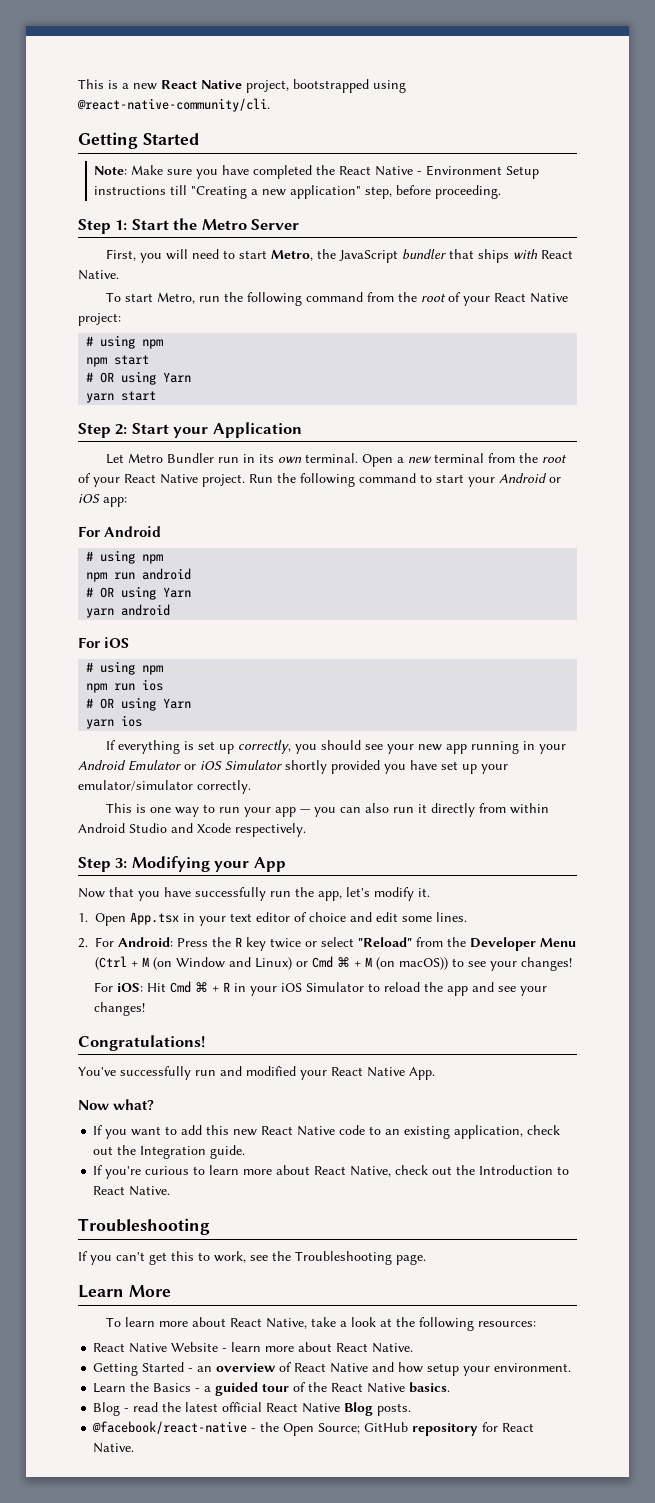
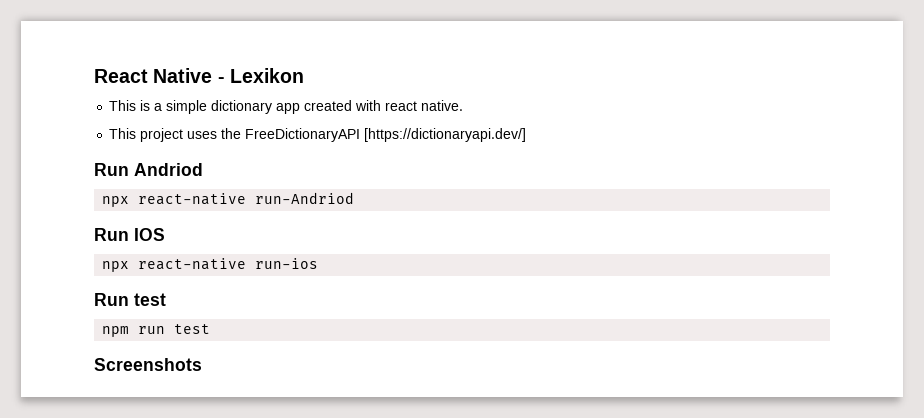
[78,79,406,93] [77,98,270,112] [78,132,199,149] [94,165,540,179] [94,185,502,199] [78,218,300,234] [105,249,573,263] [78,270,119,280] [105,292,568,306] [78,313,121,326] [86,335,164,349] [86,355,150,367] [86,371,192,385] [86,391,157,403] [78,422,302,438] [105,453,567,467] [78,473,561,487] [78,494,127,507] [78,526,162,537] [86,550,164,564] [86,568,192,582] [86,586,192,600] [86,604,171,618] [78,637,130,648] [86,661,164,675] [86,679,164,693] [86,697,192,711] [86,715,143,729] [105,740,566,754] [78,760,508,774] [78,780,251,794] [105,803,549,817] [78,823,306,837] [78,856,286,872] [78,887,430,901] [78,912,467,926] [78,937,576,951] [95,956,572,971] [94,981,548,996] [94,1002,146,1016] [78,1035,205,1051] [78,1066,435,1080] [78,1099,155,1111] [93,1125,561,1139] [93,1145,246,1159] [93,1165,570,1179] [93,1186,171,1196] [78,1218,210,1235] [78,1251,426,1265] [78,1285,171,1298] [105,1317,536,1331] [93,1342,414,1353] [93,1362,572,1376] [93,1382,451,1396] [93,1402,412,1416] [92,1421,535,1436] [93,1443,135,1453] This is a new React Native project, bootstrapped using @react-native-community/cli. // Getting Started // Note: Make sure you have completed the React Native - Environment Setup instructions till "Creating a new application" step, before proceeding. // Step 1: Start the Metro Server // First, you will need to start Metro, the JavaScript bundler that ships with React Native. // To start Metro, run the following command from the root of your React Native project: // # using npm // npm start // # OR using Yarn // yarn start // Step 2: Start your Application // Let Metro Bundler run in its own terminal. Open a new terminal from the root of your React Native project. Run the following command to start your Android or iOS app: // For Android // # using npm // npm run android // # OR using Yarn // yarn android // For iOS // # using npm // npm run ios // # OR using Yarn // yarn ios // If everything is set up correctly, you should see your new app running in your Android Emulator or iOS Simulator shortly provided you have set up your emulator/simulator correctly. // This is one way to run your app — you can also run it directly from within Android Studio and Xcode respectively. // Step 3: Modifying your App // Now that you have successfully run the app, let's modify it. // 1. Open App.tsx in your text editor of choice and edit some lines. // 2. For Android: Press the R key twice or select "Reload" from the Developer Menu (Ctrl + M (on Window and Linux) or Cmd ⌘ + M (on macOS)) to see your changes! // For iOS: Hit Cmd ⌘ + R in your iOS Simulator to reload the app and see your changes! // Congratulations! // You've successfully run and modified your React Native App. // Now what? // If you want to add this new React Native code to an existing application, check out the Integration guide. // If you're curious to learn more about React Native, check out the Introduction to React Native. // Troubleshooting // If you can't get this to work, see the Troubleshooting page. // Learn More // To learn more about React Native, take a look at the following resources: // React Native Website - learn more about React Native. // Getting Started - an overview of React Native and how setup your environment. // Learn the Basics - a guided tour of the React Native basics. // Blog - read the latest official React Native Blog posts. // @facebook/react-native - the Open Source; GitHub repository for React Native. -> [94,68,304,83] [109,100,464,114] [109,128,527,142] [94,163,203,176] [102,192,355,207] [94,228,165,241] [102,258,319,272] [94,293,166,306] [102,324,211,337] [94,358,202,371] React Native - Lexikon // This is a simple dictionary app created with react native. // This project uses the FreeDictionaryAPI [https://dictionaryapi.dev/] // Run Andriod // npx react-native run-Andriod // Run IOS // npx react-native run-ios // Run test // npm run test // Screenshots

